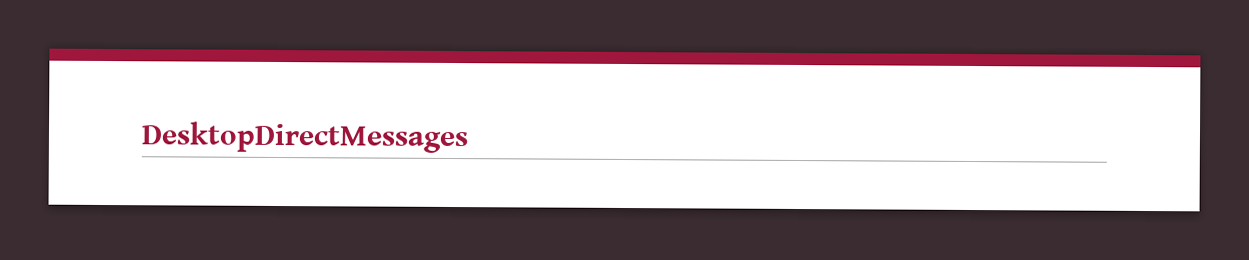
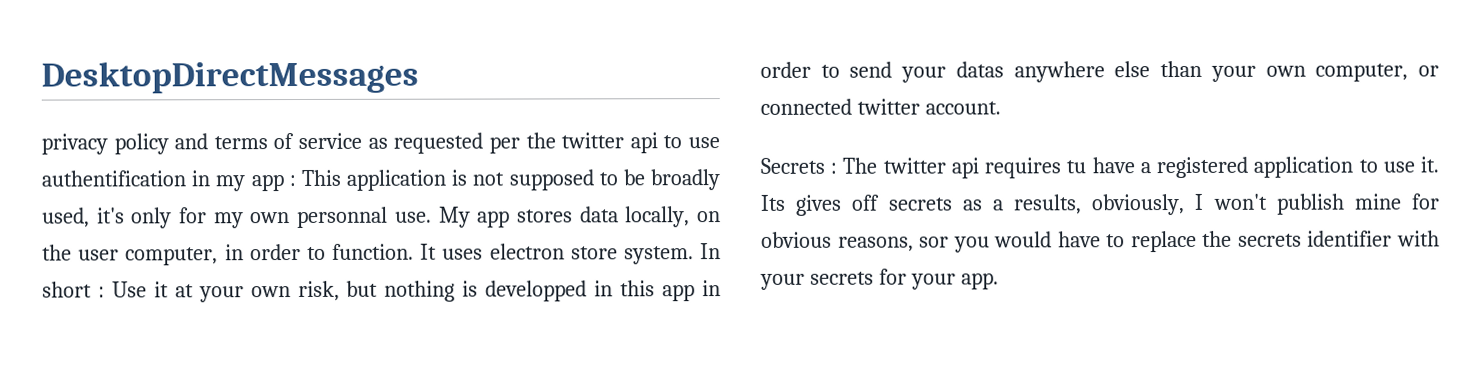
(469, 137) none -> [41,132,721,155] [41,169,720,192] [42,206,721,229] [42,243,721,266] [42,280,721,303] [760,60,1439,83] [760,98,1001,115] [760,156,1439,179] [761,193,1440,216] [761,230,1440,253] [760,268,999,290] // privacy policy and terms of service as requested per the twitter api to use authentification in my app : This application is not supposed to be broadly used, it's only for my own personnal use. My app stores data locally, on the user computer, in order to function. It uses electron store system. In short : Use it at your own risk, but nothing is developped in this app in order to send your datas anywhere else than your own computer, or connected twitter account. // Secrets : The twitter api requires tu have a registered application to use it. Its gives off secrets as a results, obviously, I won't publish mine for obvious reasons, sor you would have to replace the secrets identifier with your secrets for your app.

